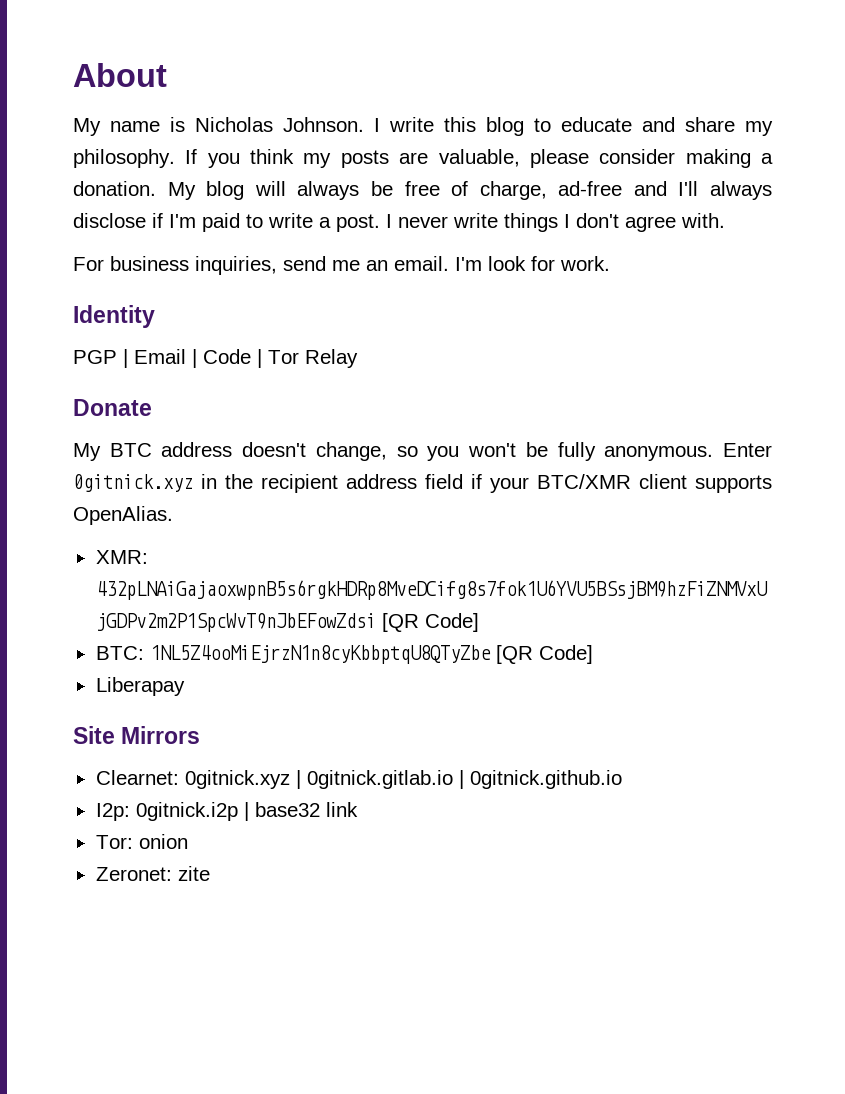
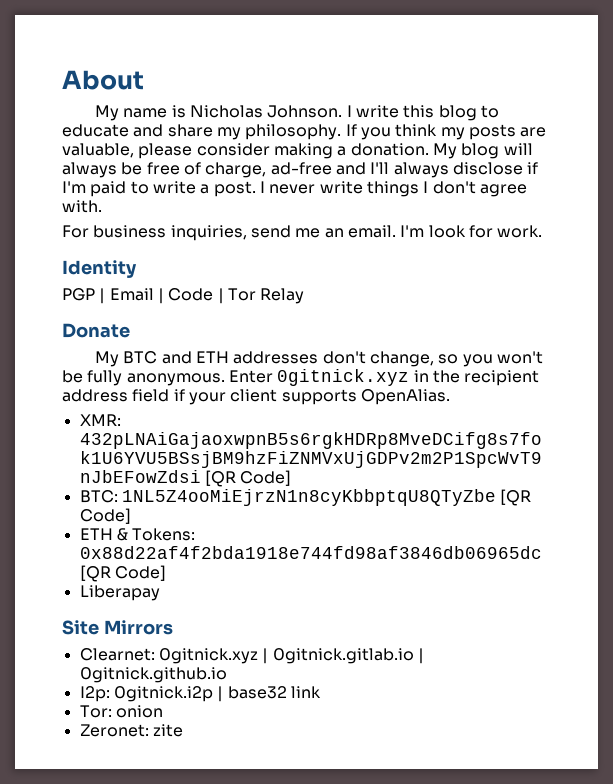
[161,442,307,457] address doesn't -> [161,351,366,364] and ETH addresses don't
[537,474,631,489] BTC/XMR -> (226, 398) none
(593, 654) none -> [79,528,196,541] [79,546,542,559] [79,565,166,582] // ETH & Tokens: 0x88d22af4f2bda1918e744fd98af3846db06965dc [QR Code]

